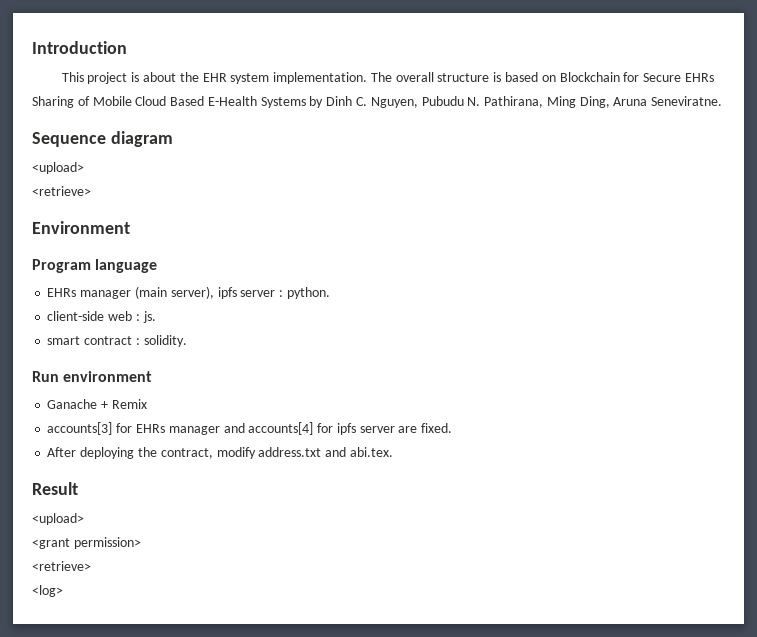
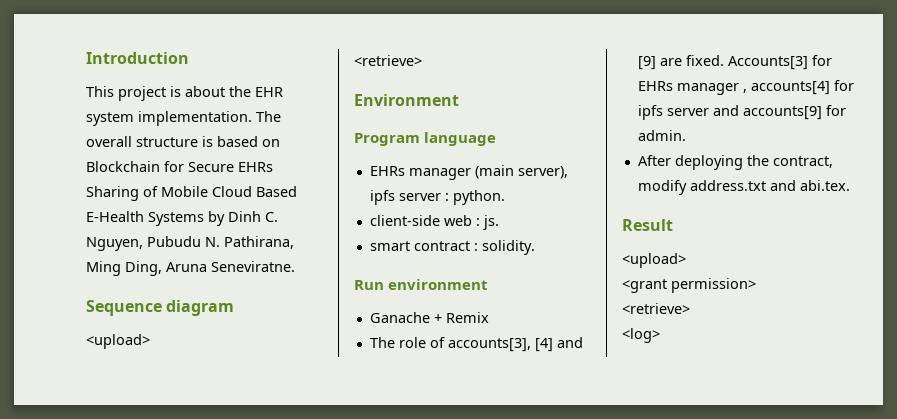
[47,422,113,435] accounts[3] -> [369,337,583,352] [637,55,808,70] The role of accounts[3], [4] and [9] are fixed. Accounts[3]
[223,423,245,433] and -> [742,89,747,93] ,
[398,423,453,433] are fixed. -> [712,105,846,120] [637,130,686,141] and accounts[9] for admin.

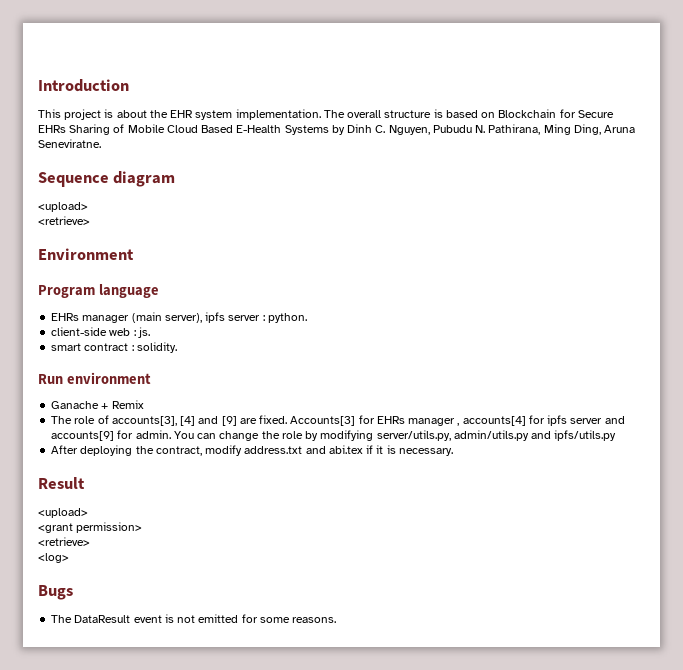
(686, 135) none -> [173,430,617,441] You can change the role by modifying server/utils.py, admin/utils.py and ipfs/utils.py
[799,180,850,191] abi.tex. -> [328,445,453,456] abi.tex if it is necessary.
(660, 335) none -> [38,585,73,600] [51,614,337,623] // Bugs // The DataResult event is not emitted for some reasons.

